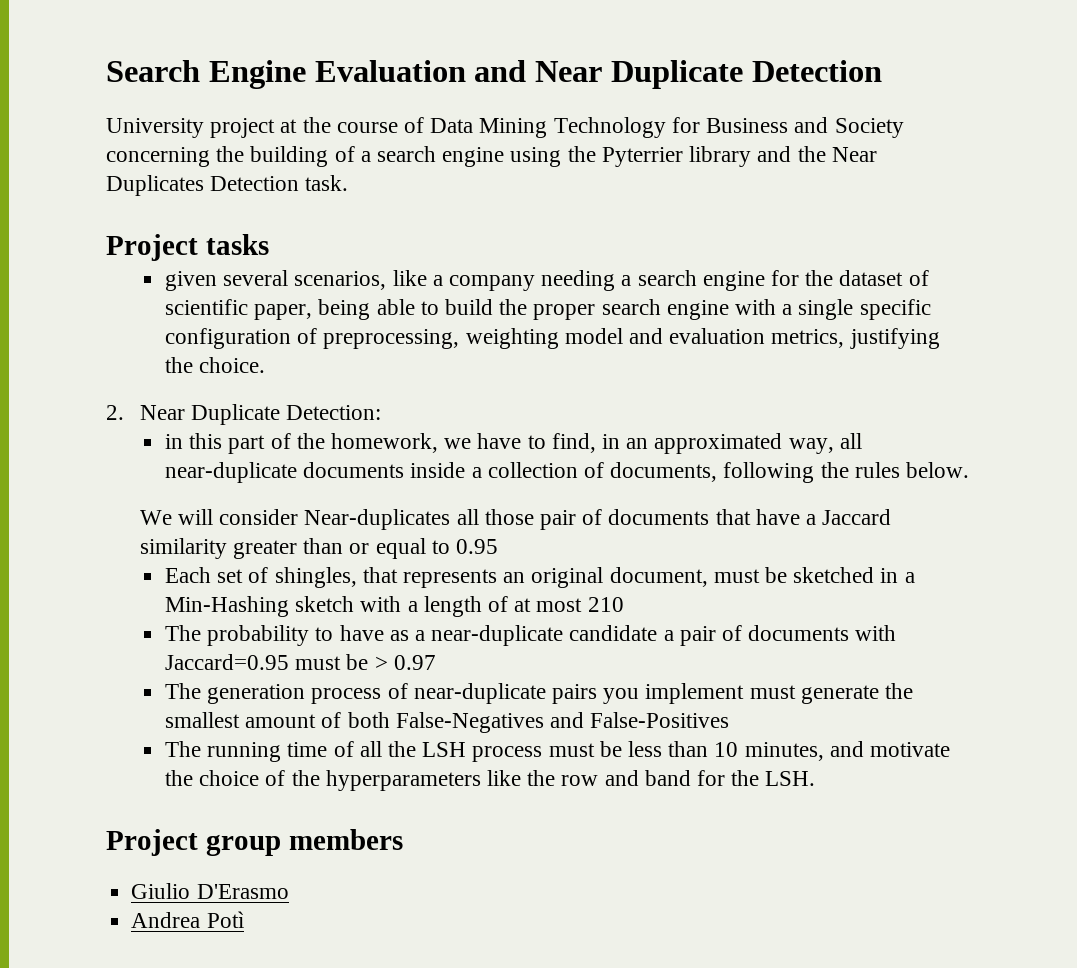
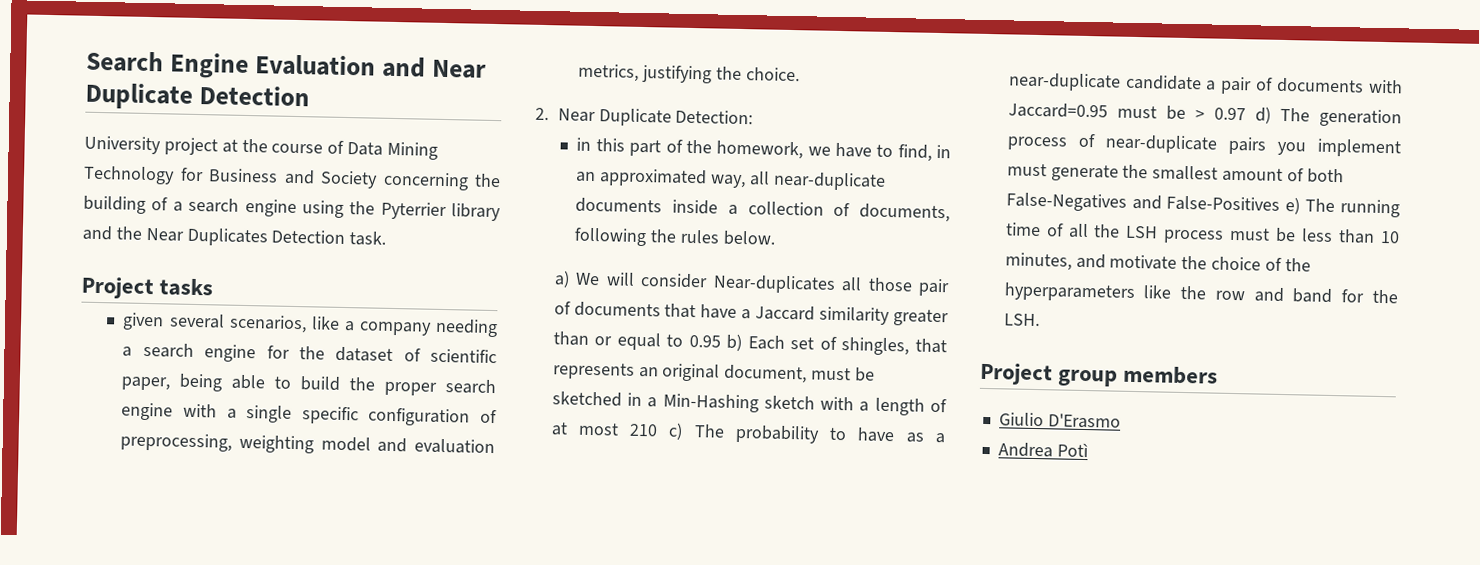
(970, 470) none -> [553,270,570,288] a)
(498, 546) // -> [726,333,743,352] b)
(624, 604) // -> [668,422,684,440] c)
(436, 662) // -> [1254,106,1271,124] d)
(730, 720) // -> [1285,197,1301,215] e)

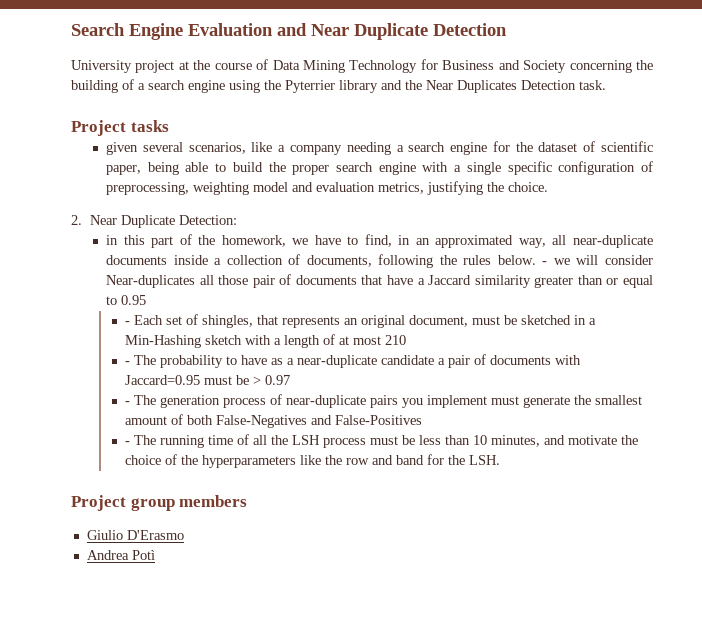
[553,270,601,288] // a) We -> [542,258,570,265] - we
[726,333,743,352] b) -> [125,321,131,325] // -
[668,422,684,440] c) -> [125,361,131,365] // -
[1254,106,1271,124] d) -> [125,401,131,405] // -
[1285,197,1301,215] e) -> [125,441,131,445] // -

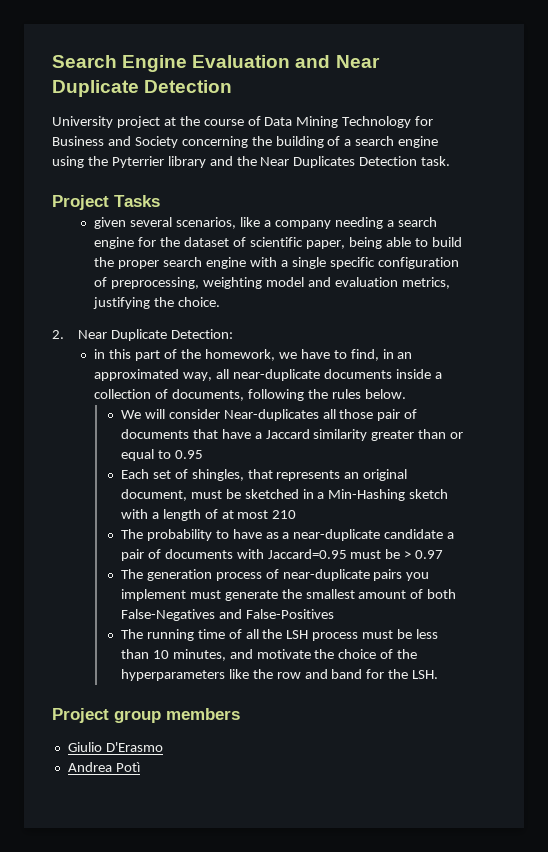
[130,120,169,132] tasks -> [114,195,160,207] Tasks
[542,258,570,265] - we -> [120,410,141,419] // We
[125,321,131,325] - -> (203, 454) none
[125,361,131,365] - -> (297, 514) none
[125,401,131,405] - -> (444, 554) none
[125,441,131,445] - -> (334, 614) none

